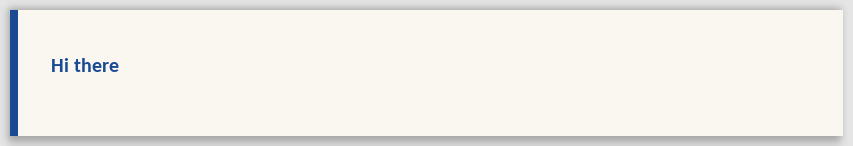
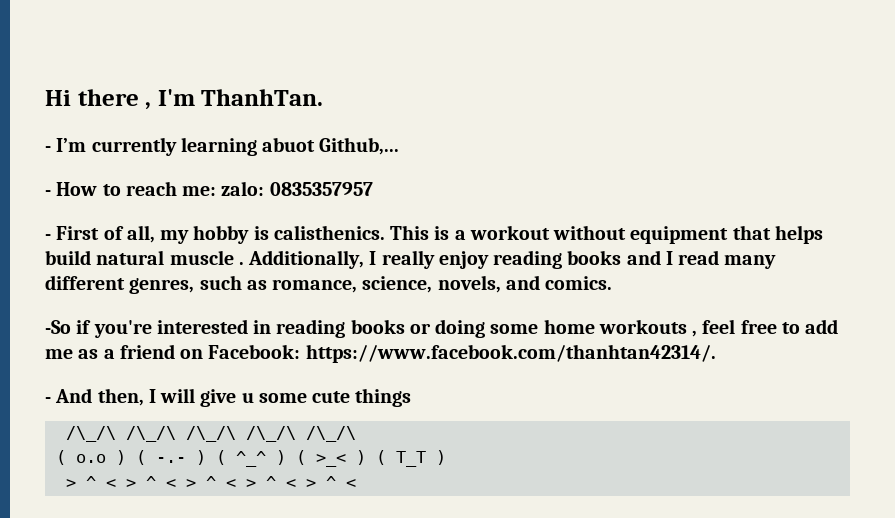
(120, 65) none -> [145,89,324,110] [45,137,400,156] [45,181,373,196] [45,225,823,244] [45,250,777,269] [45,275,613,294] [45,319,839,338] [45,344,716,363] [45,388,412,407] [65,426,356,442] [55,450,446,467] [65,476,356,488] , I'm ThanhTan. // - I’m currently learning abuot Github,... // - How to reach me: zalo: 0835357957 // - First of all, my hobby is calisthenics. This is a workout without equipment that helps build natural muscle . Additionally, I really enjoy reading books and I read many different genres, such as romance, science, novels, and comics. // -So if you're interested in reading books or doing some home workouts , feel free to add me as a friend on Facebook: https://www.facebook.com/thanhtan42314/. // - And then, I will give u some cute things // /\_/\ /\_/\ /\_/\ /\_/\ /\_/\ // ( o.o ) ( -.- ) ( ^_^ ) ( >_< ) ( T_T ) // > ^ < > ^ < > ^ < > ^ < > ^ <

